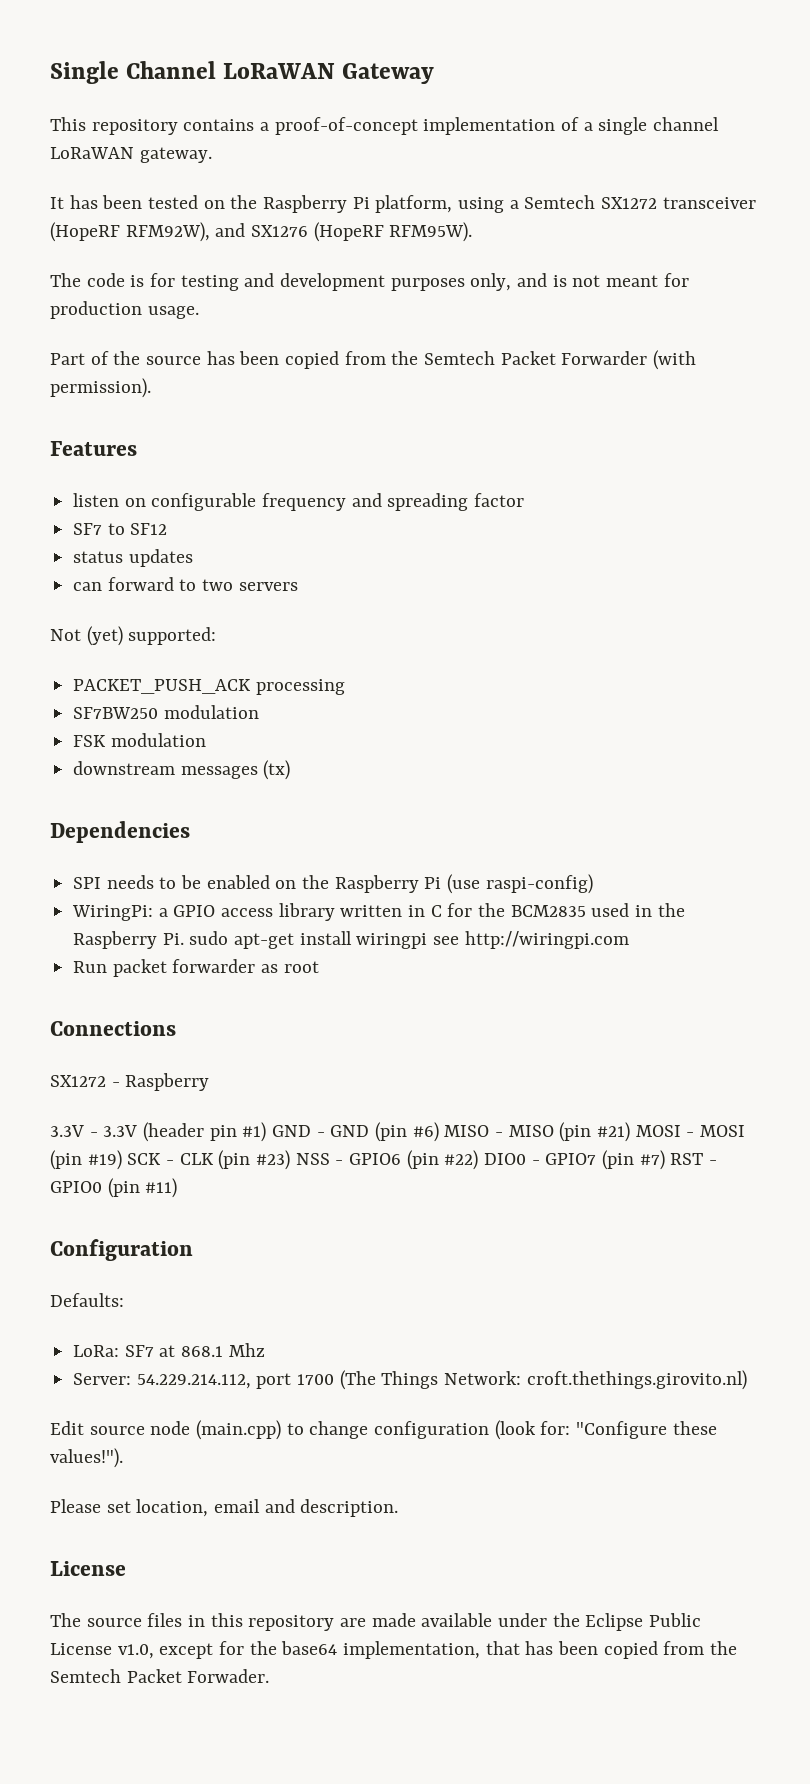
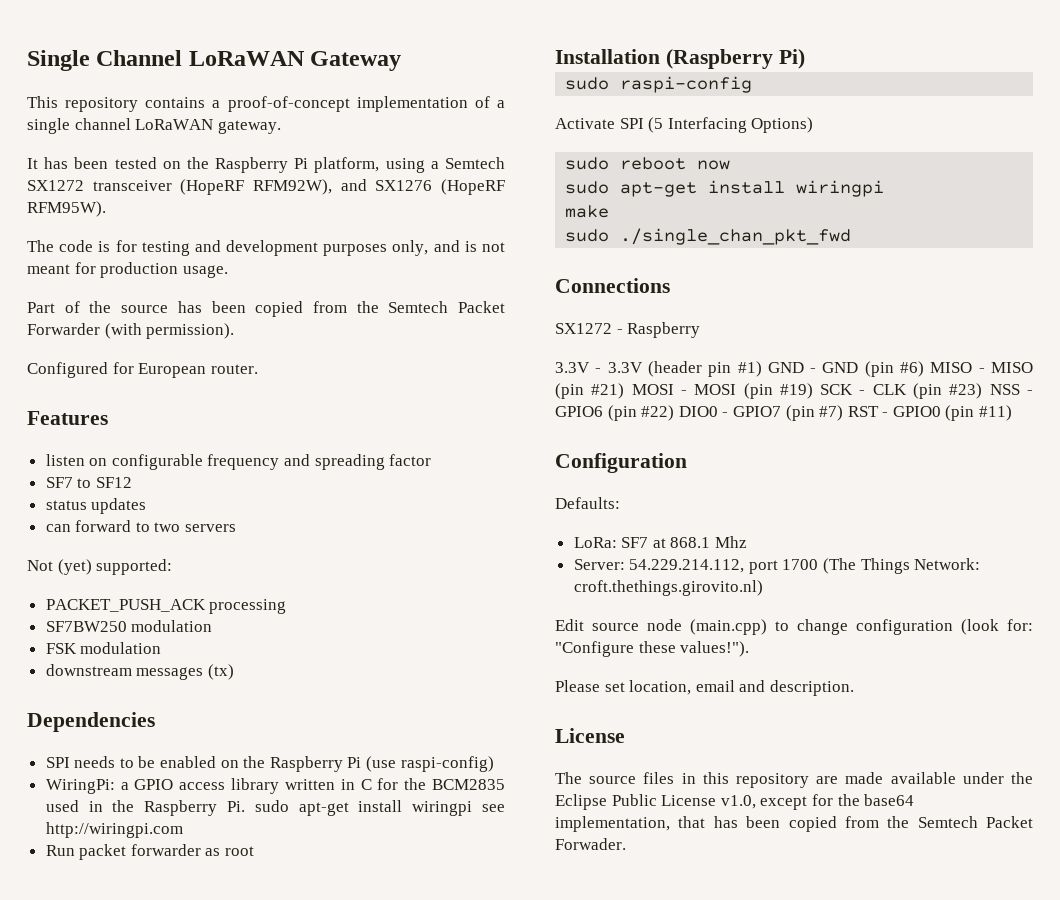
(151, 388) none -> [27,362,258,378] // Configured for European router.
(319, 967) none -> [555,49,805,69] [565,76,753,93] [555,117,814,133] [565,157,731,170] [565,180,885,197] [565,205,610,218] [565,228,852,245] // Installation (Raspberry Pi) // sudo raspi-config // Activate SPI (5 Interfacing Options) // sudo reboot now // sudo apt-get install wiringpi // make // sudo ./single_chan_pkt_fwd

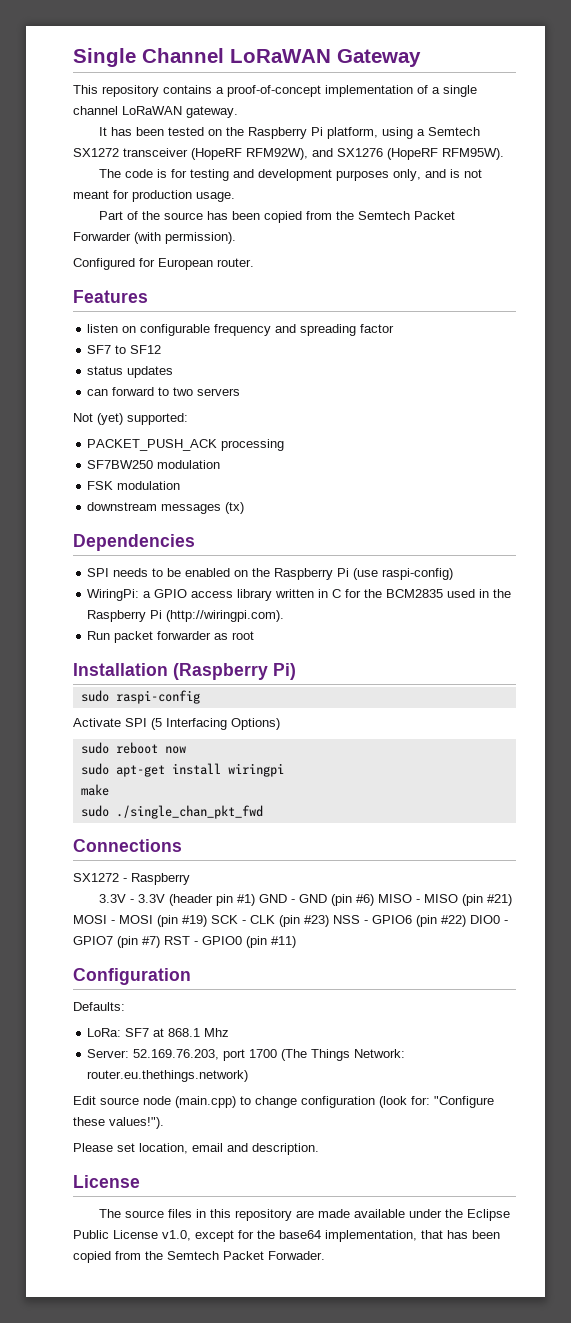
[226,800,506,816] [45,822,183,838] Pi. sudo apt-get install wiringpi see http://wiringpi.com -> [150,610,285,622] Pi (http://wiringpi.com).
[629,559,745,573] 54.229.214.112, -> [133,1049,220,1060] 52.169.76.203,
[573,580,763,596] croft.thethings.girovito.nl) -> [87,1070,249,1082] router.eu.thethings.network)

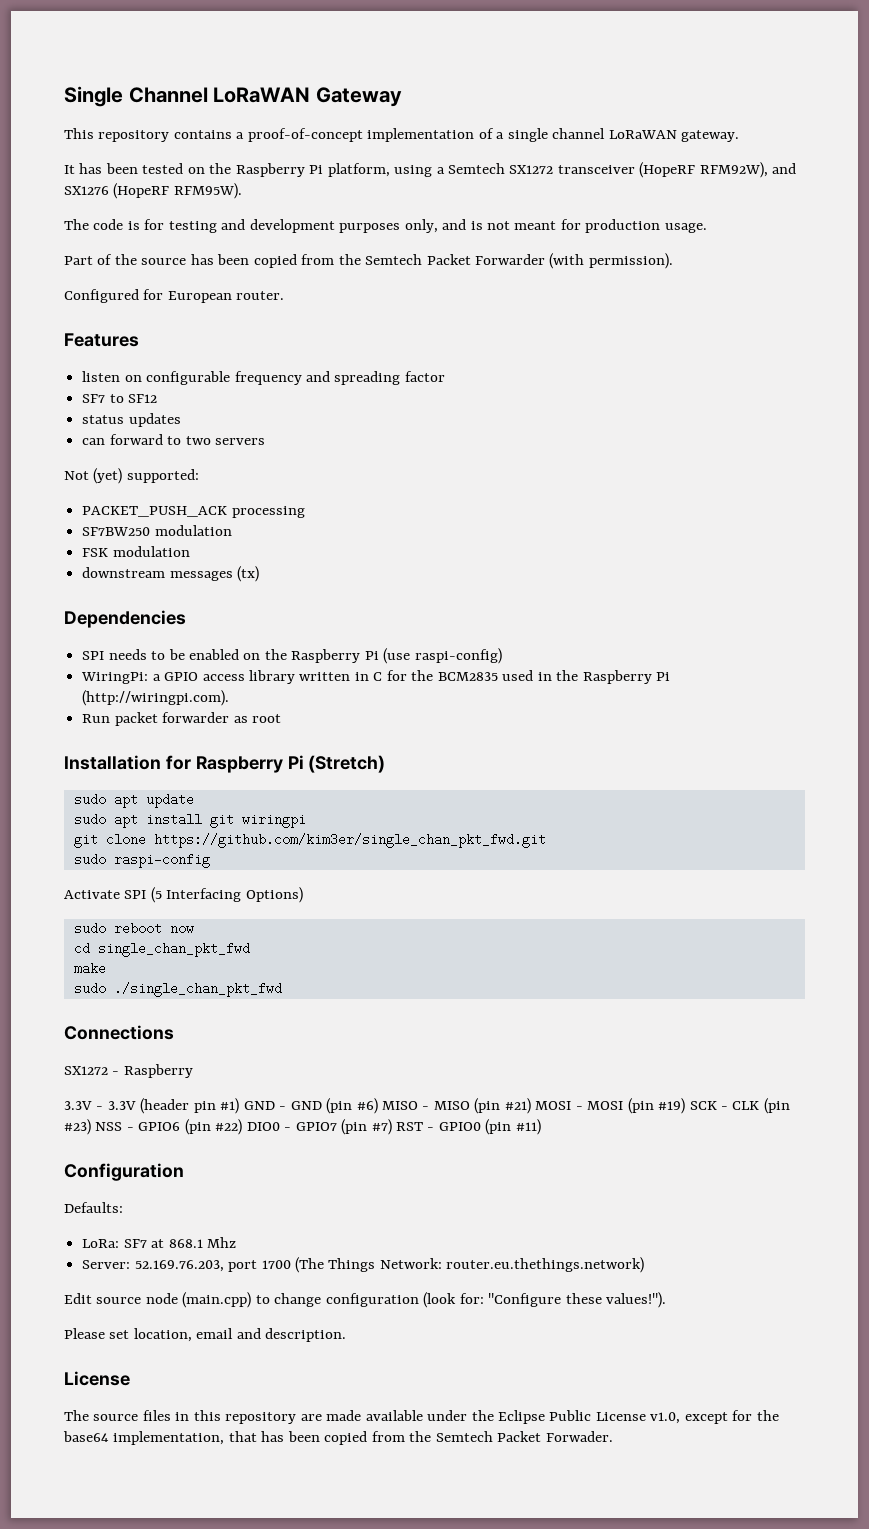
[173,663,296,680] (Raspberry Pi) -> [165,755,386,773] [73,793,194,808] [73,813,306,828] [73,833,546,848] for Raspberry Pi (Stretch) // sudo apt update // sudo apt install git wiringpi // git clone https://github.com/kim3er/single_chan_pkt_fwd.git
[80,763,284,777] sudo apt-get install wiringpi -> [73,942,250,957] cd single_chan_pkt_fwd

